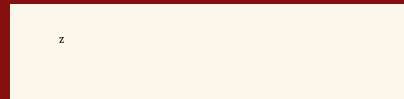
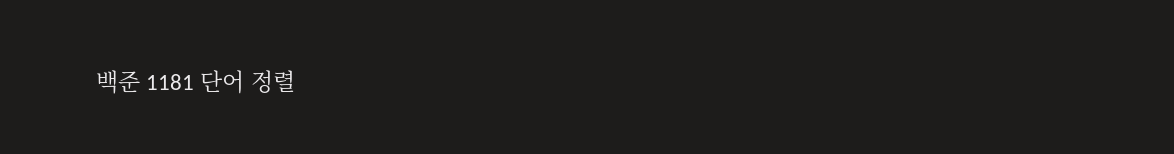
[59,37,64,44] z -> [96,70,295,94] 백준 1181 단어 정렬

